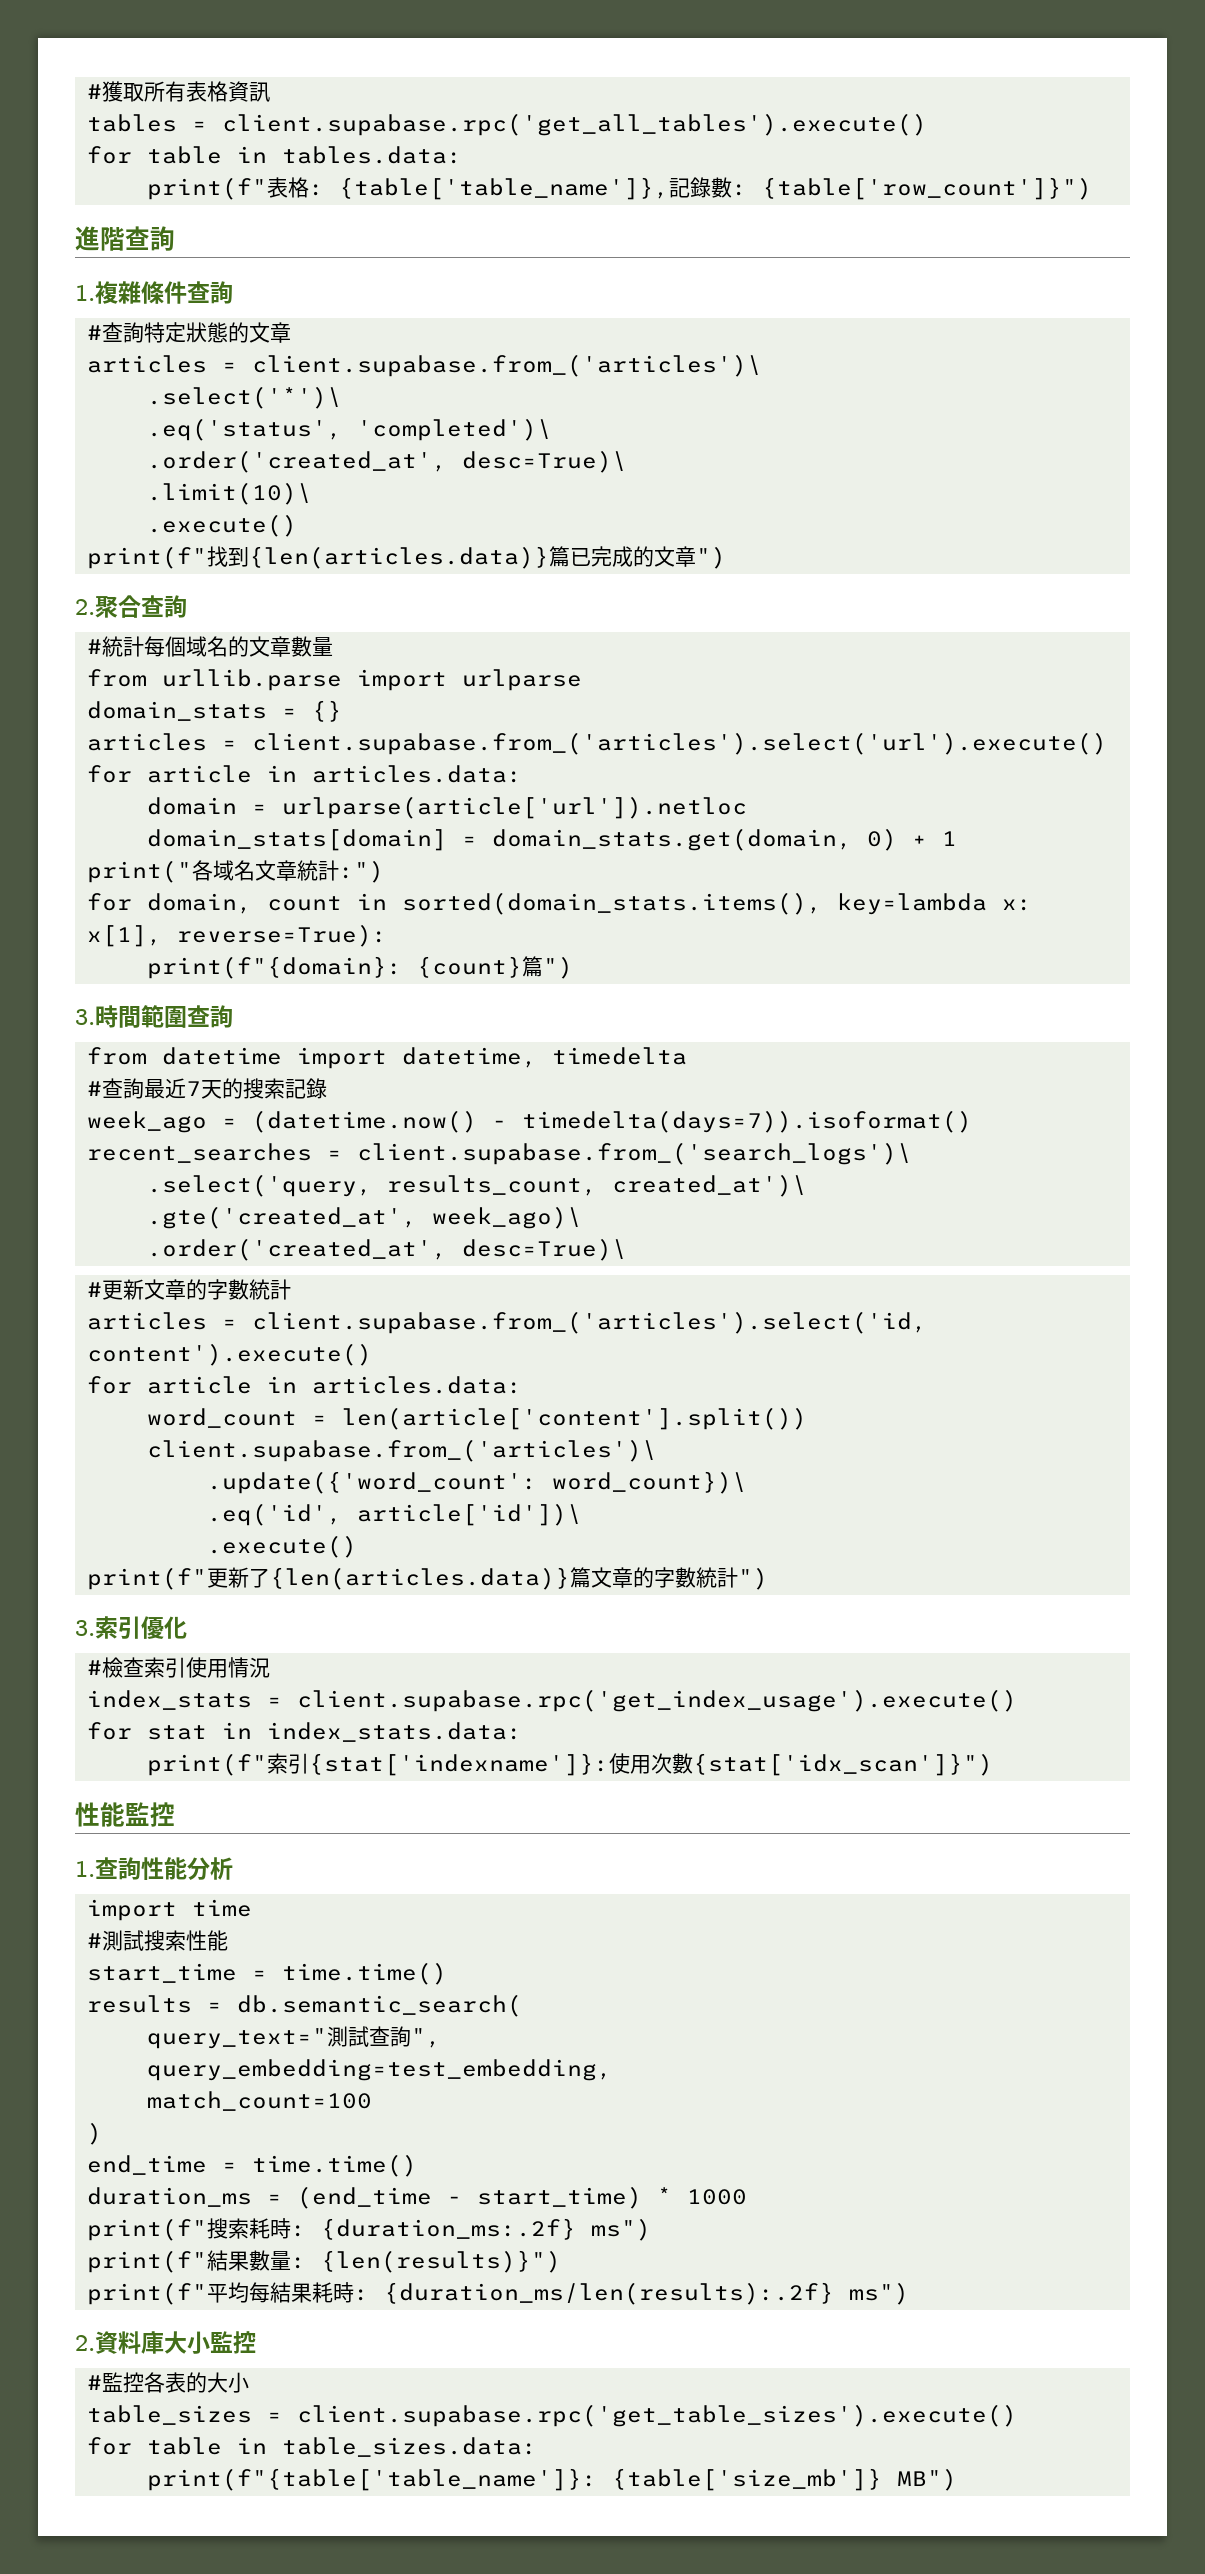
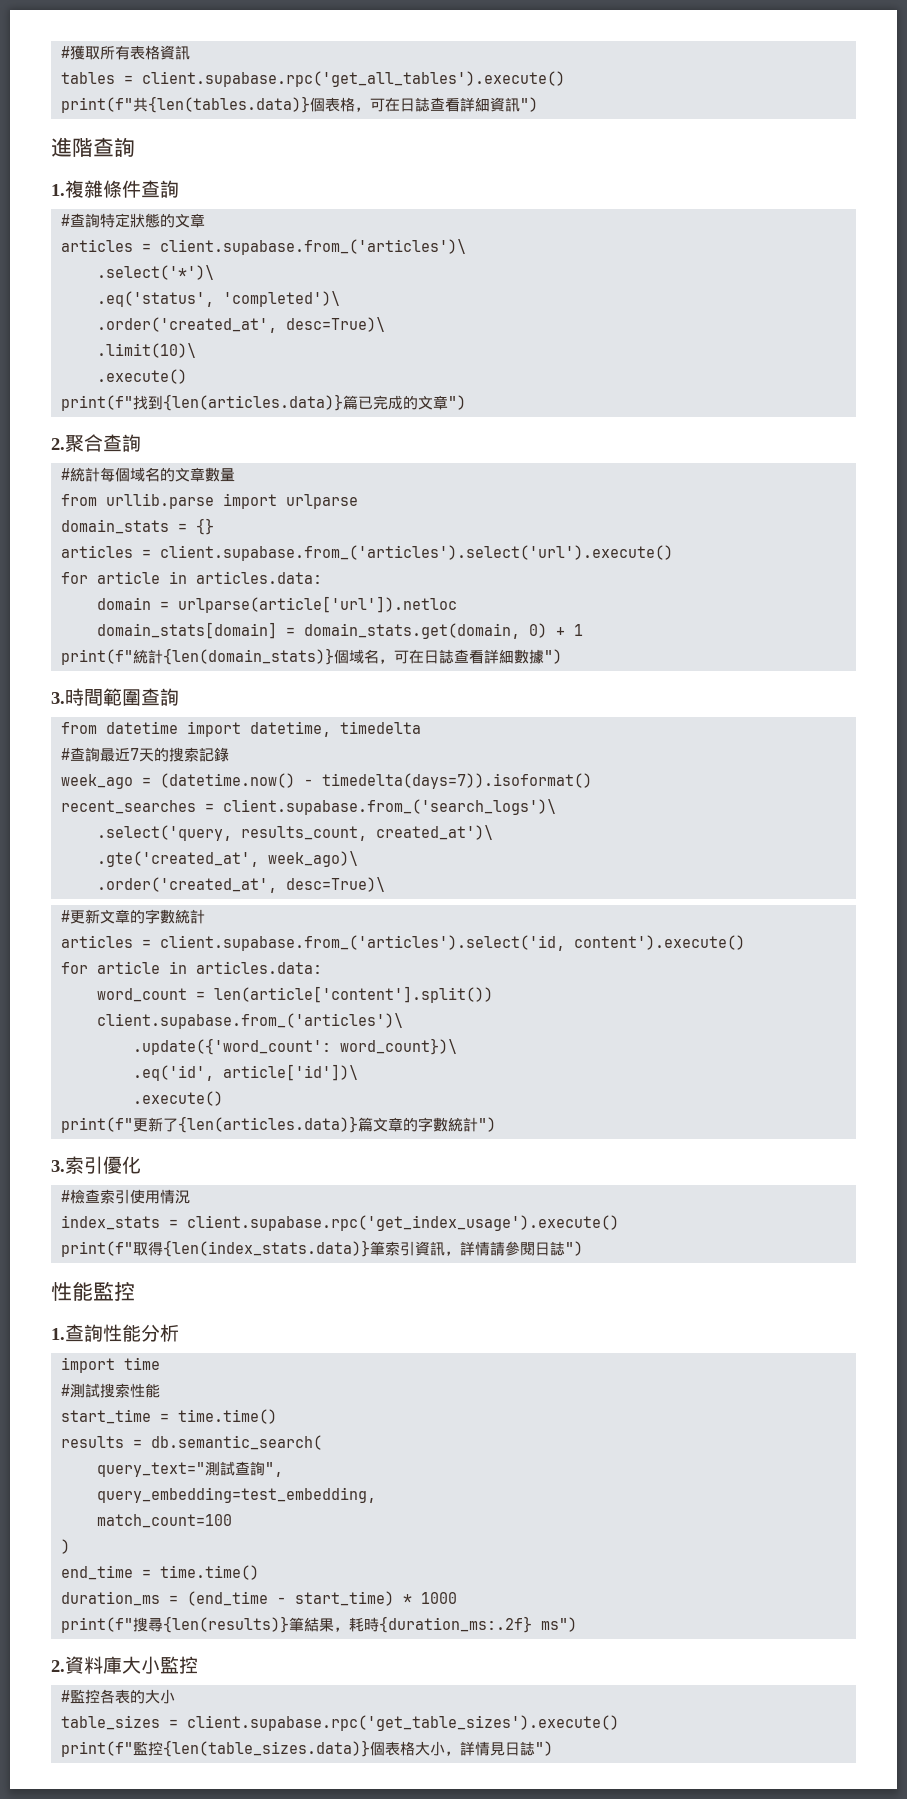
[87,146,462,164] [147,177,1092,200] for table in tables.data: // print(f"表格: {table['table_name']},記錄數: {table['row_count']}") -> [60,96,538,113] print(f"共{len(tables.data)}個表格，可在日誌查看詳細資訊")
[87,860,384,883] [87,892,1032,915] [87,924,387,947] [147,956,543,979] print("各域名文章統計:") // for domain, count in sorted(domain_stats.items(), key=lambda x: x[1], reverse=True): // print(f"{domain}: {count}篇 -> [60,648,544,665] print(f"統計{len(domain_stats)}個域名，可在日誌查看詳細數據
[87,1722,522,1742] [147,1753,993,1776] for stat in index_stats.data: // print(f"索引{stat['indexname']}:使用次數{stat['idx_scan']}") -> [60,1240,583,1257] print(f"取得{len(index_stats.data)}筆索引資訊，詳情請參閱日誌")
[228,2218,651,2241] [87,2250,561,2273] [87,2282,834,2305] 索耗時: {duration_ms:.2f} ms") // print(f"結果數量: {len(results)}") // print(f"平均每結果耗時: {duration_ms/len(results):.2f} -> [147,1616,532,1633] 尋{len(results)}筆結果，耗時{duration_ms:.2f}
[87,2437,537,2457] [147,2468,957,2491] for table in table_sizes.data: // print(f"{table['table_name']}: {table['size_mb']} MB") -> [60,1740,553,1757] print(f"監控{len(table_sizes.data)}個表格大小，詳情見日誌")

